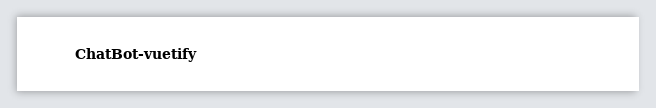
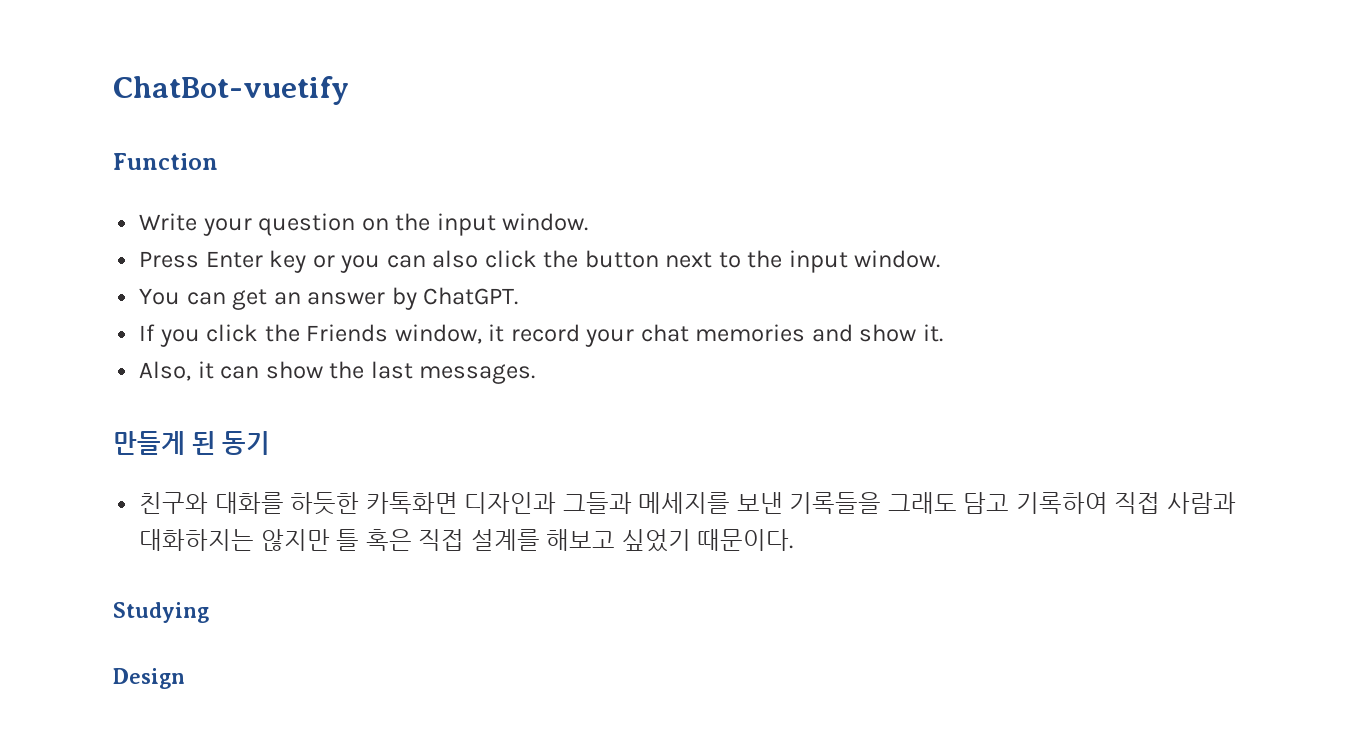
(197, 55) none -> [113,153,218,170] [139,213,589,236] [139,250,941,273] [139,287,519,310] [139,324,943,347] [139,361,536,384] [113,431,271,455] [139,492,1236,515] [139,529,794,552] [113,602,209,623] [113,668,185,689] // Function // Write your question on the input window. // Press Enter key or you can also click the button next to the input window. // You can get an answer by ChatGPT. // If you click the Friends window, it record your chat memories and show it. // Also, it can show the last messages. // 만들게 된 동기 // 친구와 대화를 하듯한 카톡화면 디자인과 그들과 메세지를 보낸 기록들을 그래도 담고 기록하여 직접 사람과 대화하지는 않지만 틀 혹은 직접 설계를 해보고 싶었기 때문이다. // Studying // Design

